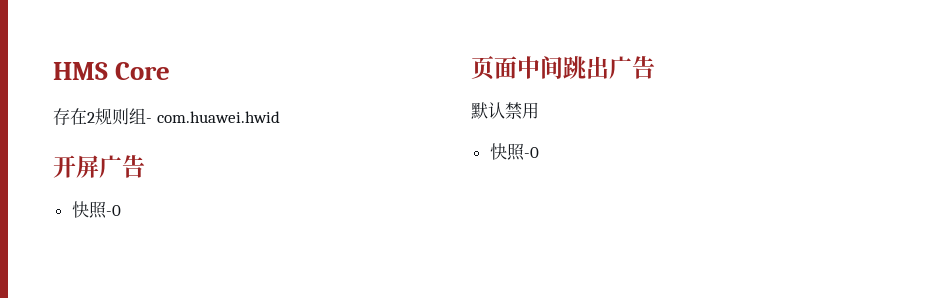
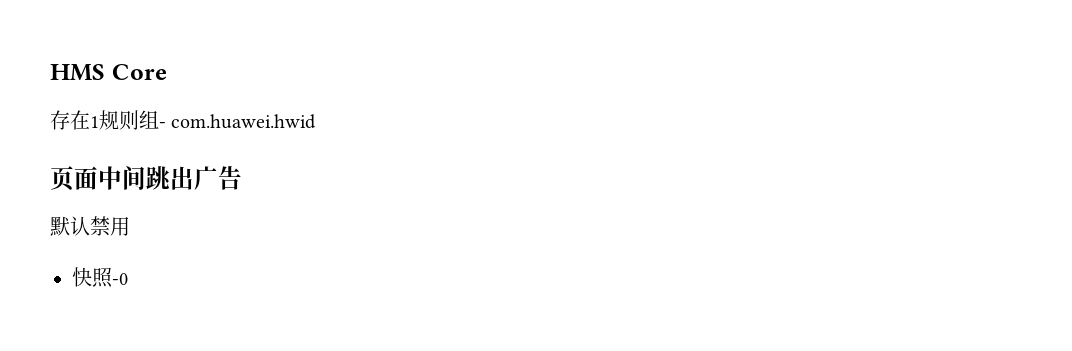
[87,112,95,123] 2 -> [90,116,99,128] 1
[53,155,145,178] [71,201,121,219] // 开屏广告 // 快照-0 -> (317, 121) none

